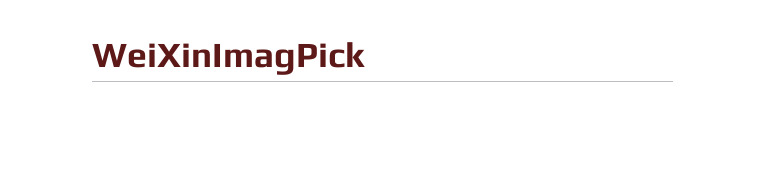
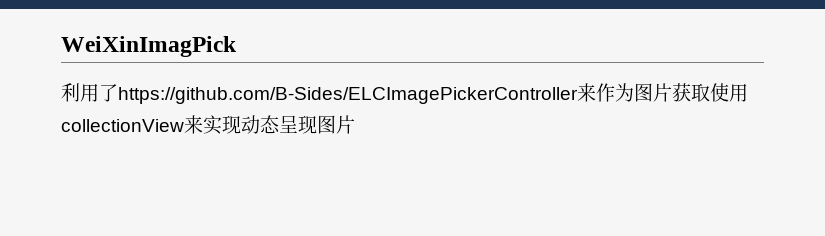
(365, 58) none -> [61,83,748,104] [61,115,355,135] // 利用了https://github.com/B-Sides/ELCImagePickerController来作为图片获取使用collectionView来实现动态呈现图片

